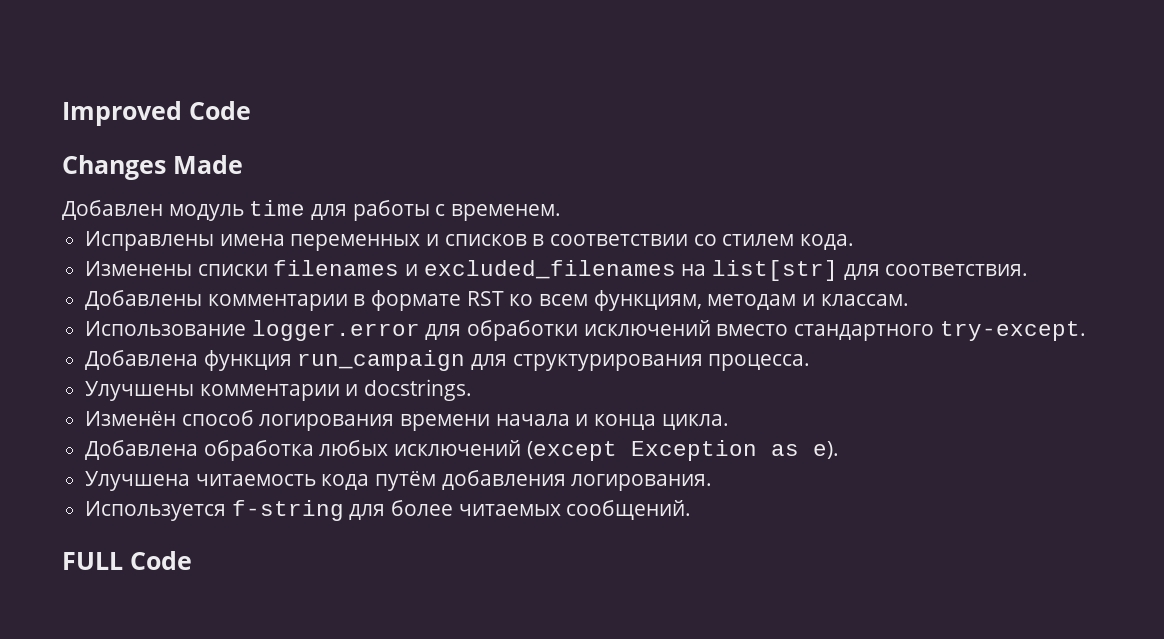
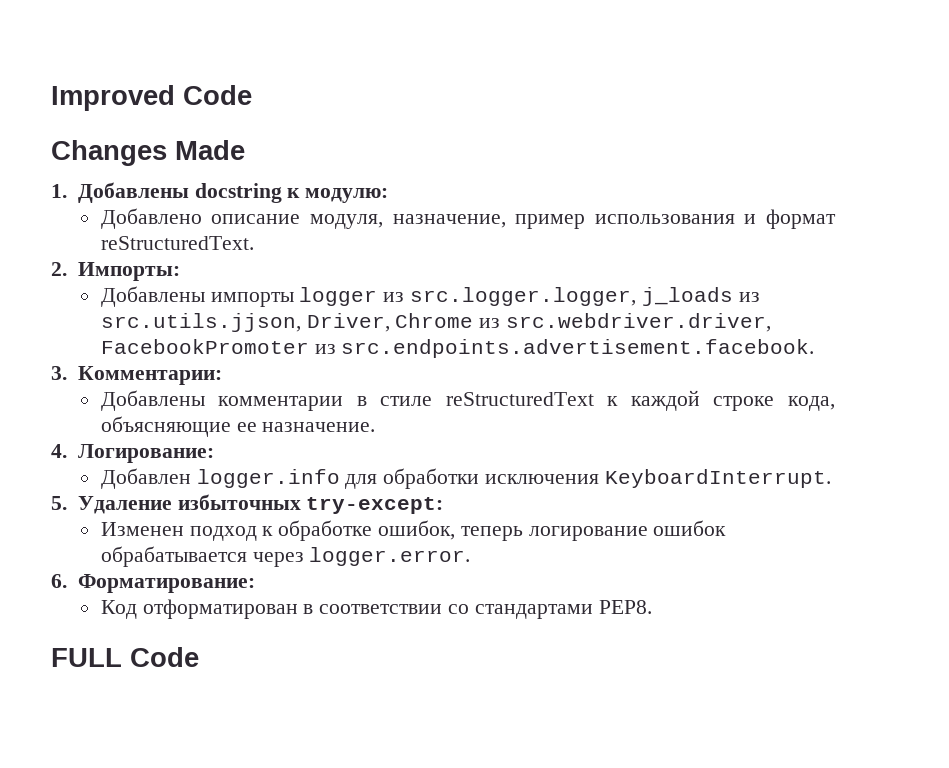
[62,200,562,221] [85,231,855,251] [85,260,1029,281] [85,290,909,311] [85,320,1086,341] [85,350,811,371] [85,379,473,401] [85,410,729,431] [85,440,839,461] [85,470,713,491] [85,500,692,521] Добавлен модуль time для работы с временем. // Исправлены имена переменных и списков в соответствии со стилем кода. // Изменены списки filenames и excluded_filenames на list[str] для соответствия. // Добавлены комментарии в формате RST ко всем функциям, методам и классам. // Использование logger.error для обработки исключений вместо стандартного try-except. // Добавлена функция run_campaign для структурирования процесса. // Улучшены комментарии и docstrings. // Изменён способ логирования времени начала и конца цикла. // Добавлена обработка любых исключений (except Exception as e). // Улучшена читаемость кода путём добавления логирования. // Используется f-string для более читаемых сообщений. -> [51,182,389,203] [100,208,836,229] [100,236,254,250] [51,262,180,281] [100,286,760,307] [100,313,771,332] [100,339,815,358] [51,366,222,385] [100,390,835,411] [100,416,376,437] [51,444,214,463] [100,468,831,489] [51,494,444,514] [100,520,727,541] [100,546,471,567] [51,574,255,593] [100,599,652,619] 1. Добавлены docstring к модулю: // Добавлено описание модуля, назначение, пример использования и формат reStructuredText. // 2. Импорты: // Добавлены импорты logger из src.logger.logger, j_loads из src.utils.jjson, Driver, Chrome из src.webdriver.driver, FacebookPromoter из src.endpoints.advertisement.facebook. // 3. Комментарии: // Добавлены комментарии в стиле reStructuredText к каждой строке кода, объясняющие ее назначение. // 4. Логирование: // Добавлен logger.info для обработки исключения KeyboardInterrupt. // 5. Удаление избыточных try-except: // Изменен подход к обработке ошибок, теперь логирование ошибок обрабатывается через logger.error. // 6. Форматирование: // Код отформатирован в соответствии со стандартами PEP8.

